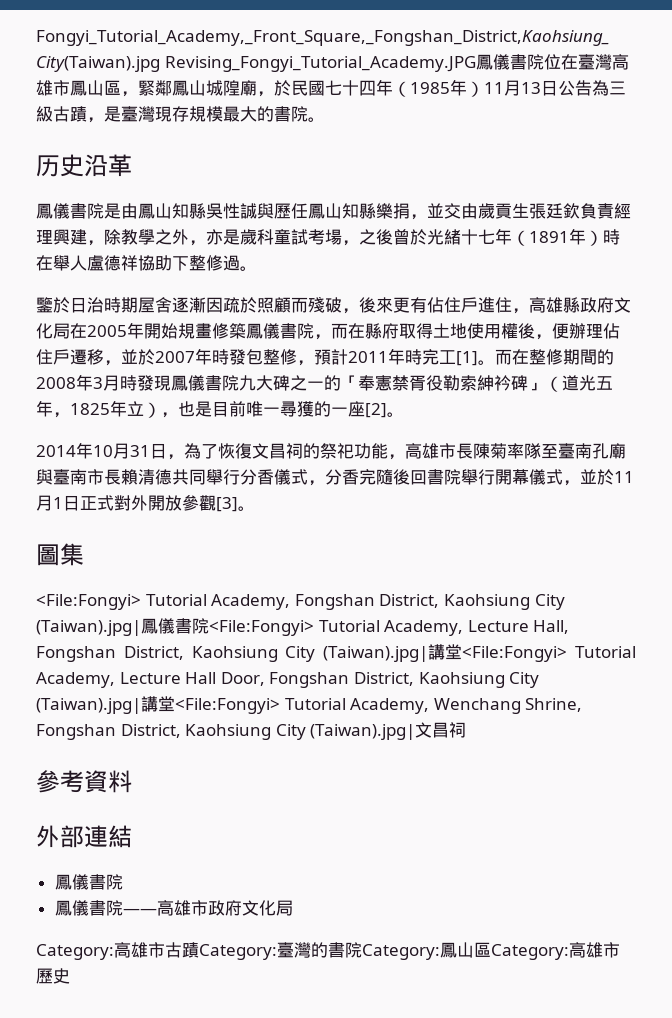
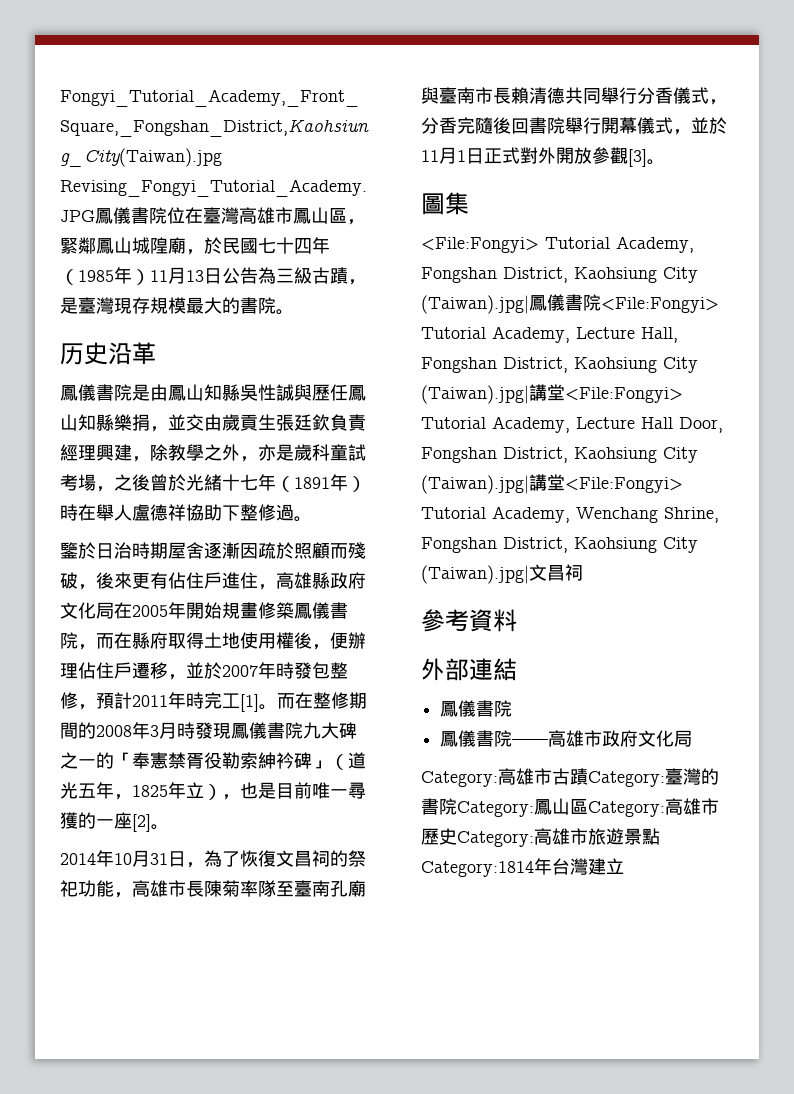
(70, 976) none -> [457,828,660,847] [421,858,624,877] Category:高雄市旅遊景點Category:1814年台灣建立

